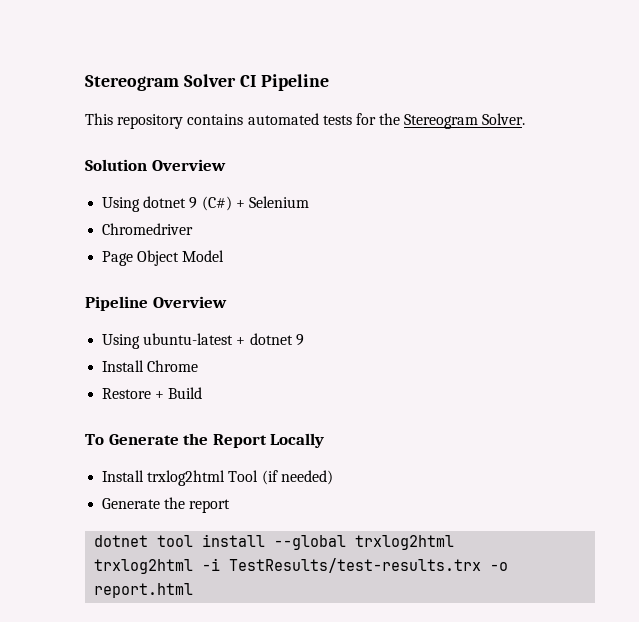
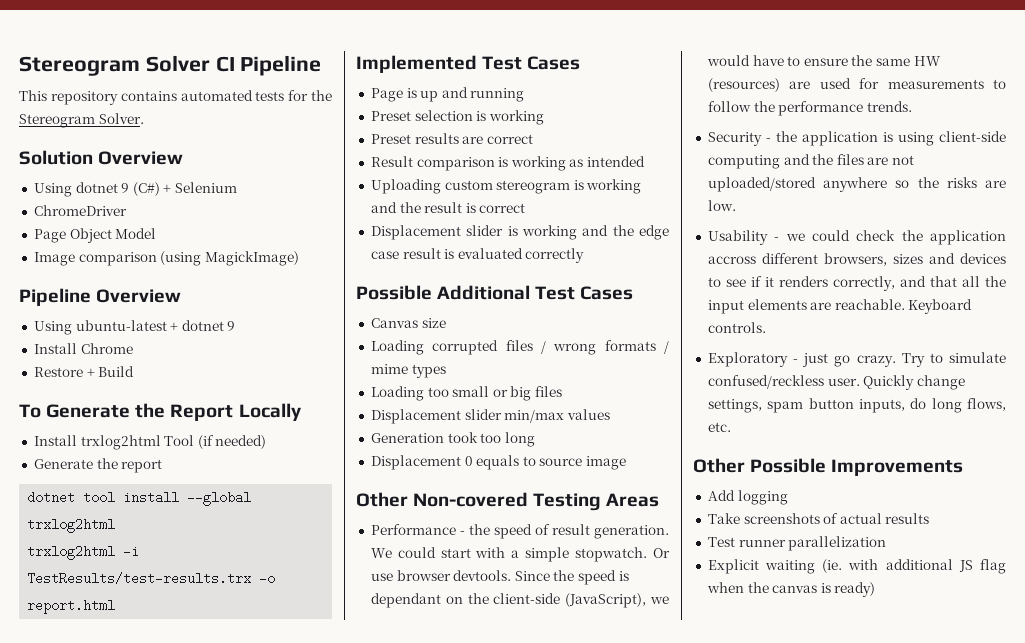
[102,223,194,235] Chromedriver -> [33,205,127,216] ChromeDriver
(225, 256) none -> [33,251,299,266] // Image comparison (using MagickImage)
(194, 590) none -> [356,55,581,73] [370,87,525,102] [370,110,544,125] [370,133,533,144] [370,156,646,171] [370,179,642,194] [370,202,526,213] [370,225,669,240] [370,248,585,263] [356,285,634,300] [370,318,446,328] [370,340,669,355] [370,364,446,378] [370,386,563,401] [370,409,610,424] [370,432,535,447] [370,455,627,470] [356,492,660,511] [370,524,669,539] [370,547,670,562] [370,570,629,585] [370,593,669,608] [706,55,941,66] [707,78,1006,92] [707,101,912,116] [707,131,1006,146] [707,154,915,169] [707,177,1006,192] [707,200,736,211] [707,230,1006,245] [707,253,1006,266] [707,276,1006,291] [707,299,973,314] [707,322,766,333] [707,352,1006,367] [707,375,965,390] [707,398,1006,413] [707,422,731,432] [693,458,964,476] [707,490,788,505] [707,513,930,524] [707,536,887,551] [707,559,1006,574] [706,582,876,597] // Implemented Test Cases // Page is up and running // Preset selection is working // Preset results are correct // Result comparison is working as intended // Uploading custom stereogram is working and the result is correct // Displacement slider is working and the edge case result is evaluated correctly // Possible Additional Test Cases // Canvas size // Loading corrupted files / wrong formats / mime types // Loading too small or big files // Displacement slider min/max values // Generation took too long // Displacement 0 equals to source image // Other Non-covered Testing Areas // Performance - the speed of result generation. We could start with a simple stopwatch. Or use browser devtools. Since the speed is dependant on the client-side (JavaScript), we would have to ensure the same HW (resources) are used for measurements to follow the performance trends. // Security - the application is using client-side computing and the files are not uploaded/stored anywhere so the risks are low. // Usability - we could check the application accross different browsers, sizes and devices to see if it renders correctly, and that all the input elements are reachable. Keyboard controls. // Exploratory - just go crazy. Try to simulate confused/reckless user. Quickly change settings, spam button inputs, do long flows, etc. // Other Possible Improvements // Add logging // Take screenshots of actual results // Test runner parallelization // Explicit waiting (ie. with additional JS flag when the canvas is ready)

